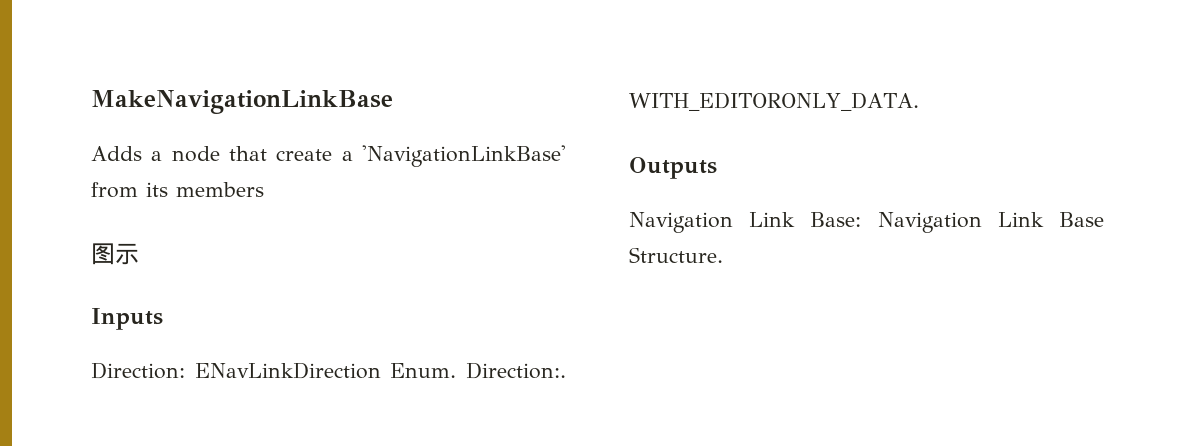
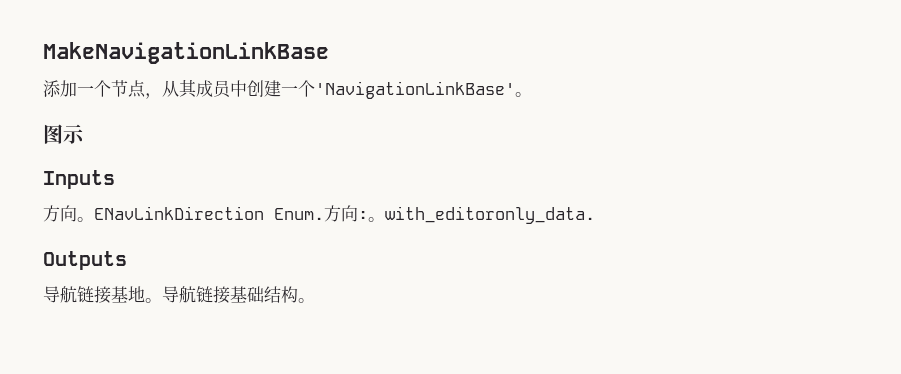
[91,145,566,167] [91,182,264,198] Adds a node that create a 'NavigationLinkBase' from its members -> [43,79,532,99] 添加一个节点，从其成员中创建一个'NavigationLinkBase'。
[91,362,185,379] Direction: -> [43,205,94,222] 方向。
[466,362,566,379] [629,92,919,111] [629,157,717,179] [629,212,1104,233] [629,247,723,263] Direction:. WITH_EDITORONLY_DATA. // Outputs // Navigation Link Base: Navigation Link Base Structure. -> [324,205,595,224] [43,251,127,270] [43,286,315,304] 方向:。with_editoronly_data. // Outputs // 导航链接基地。导航链接基础结构。

